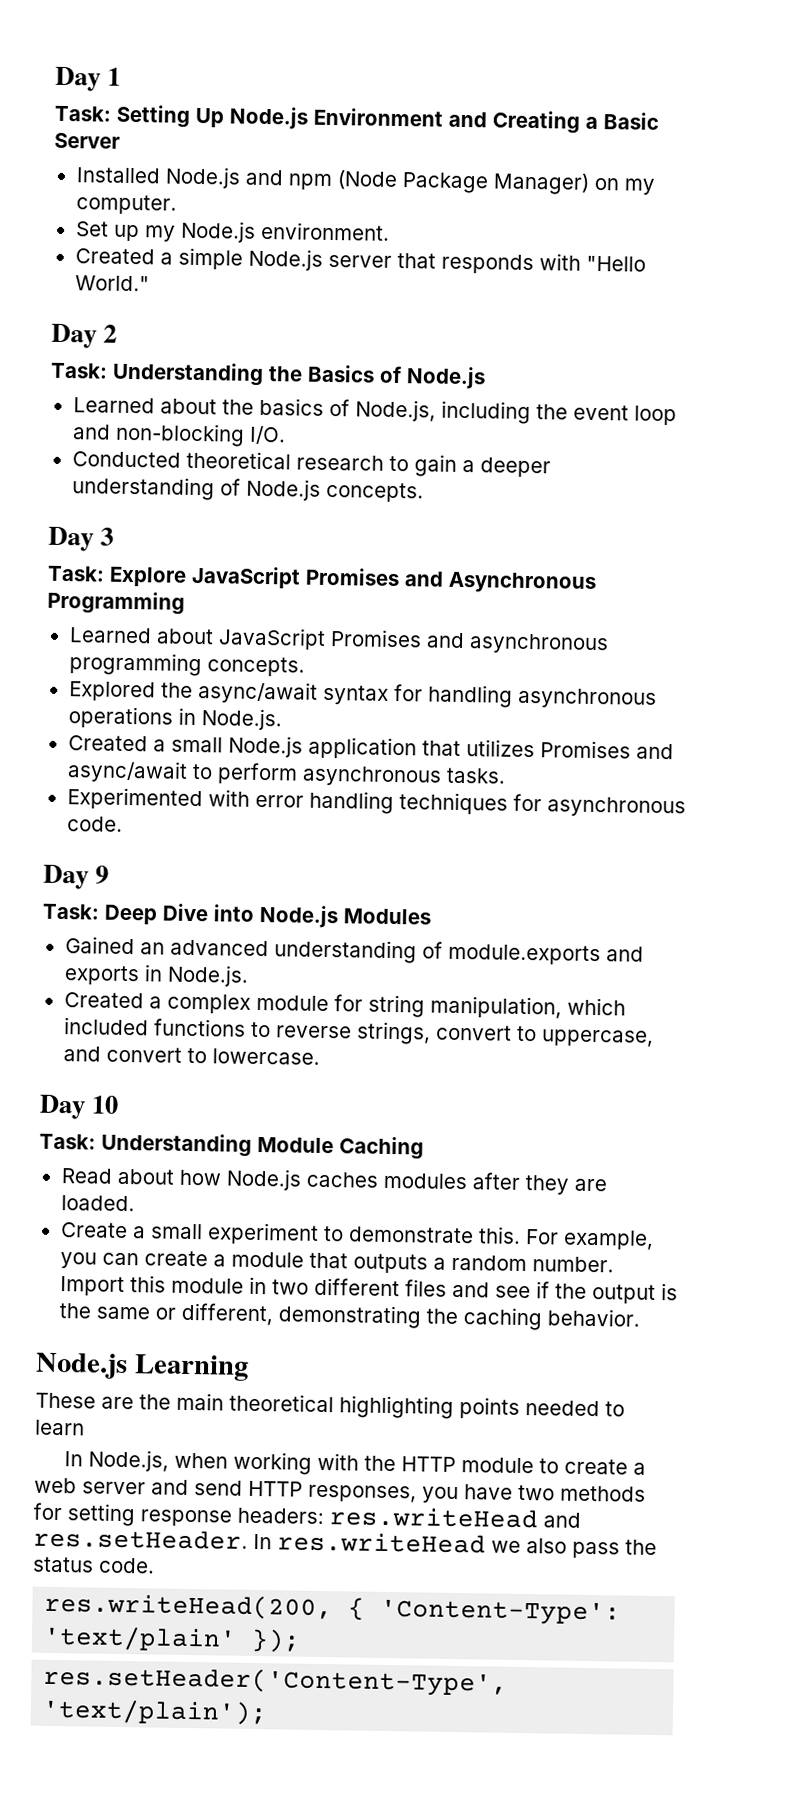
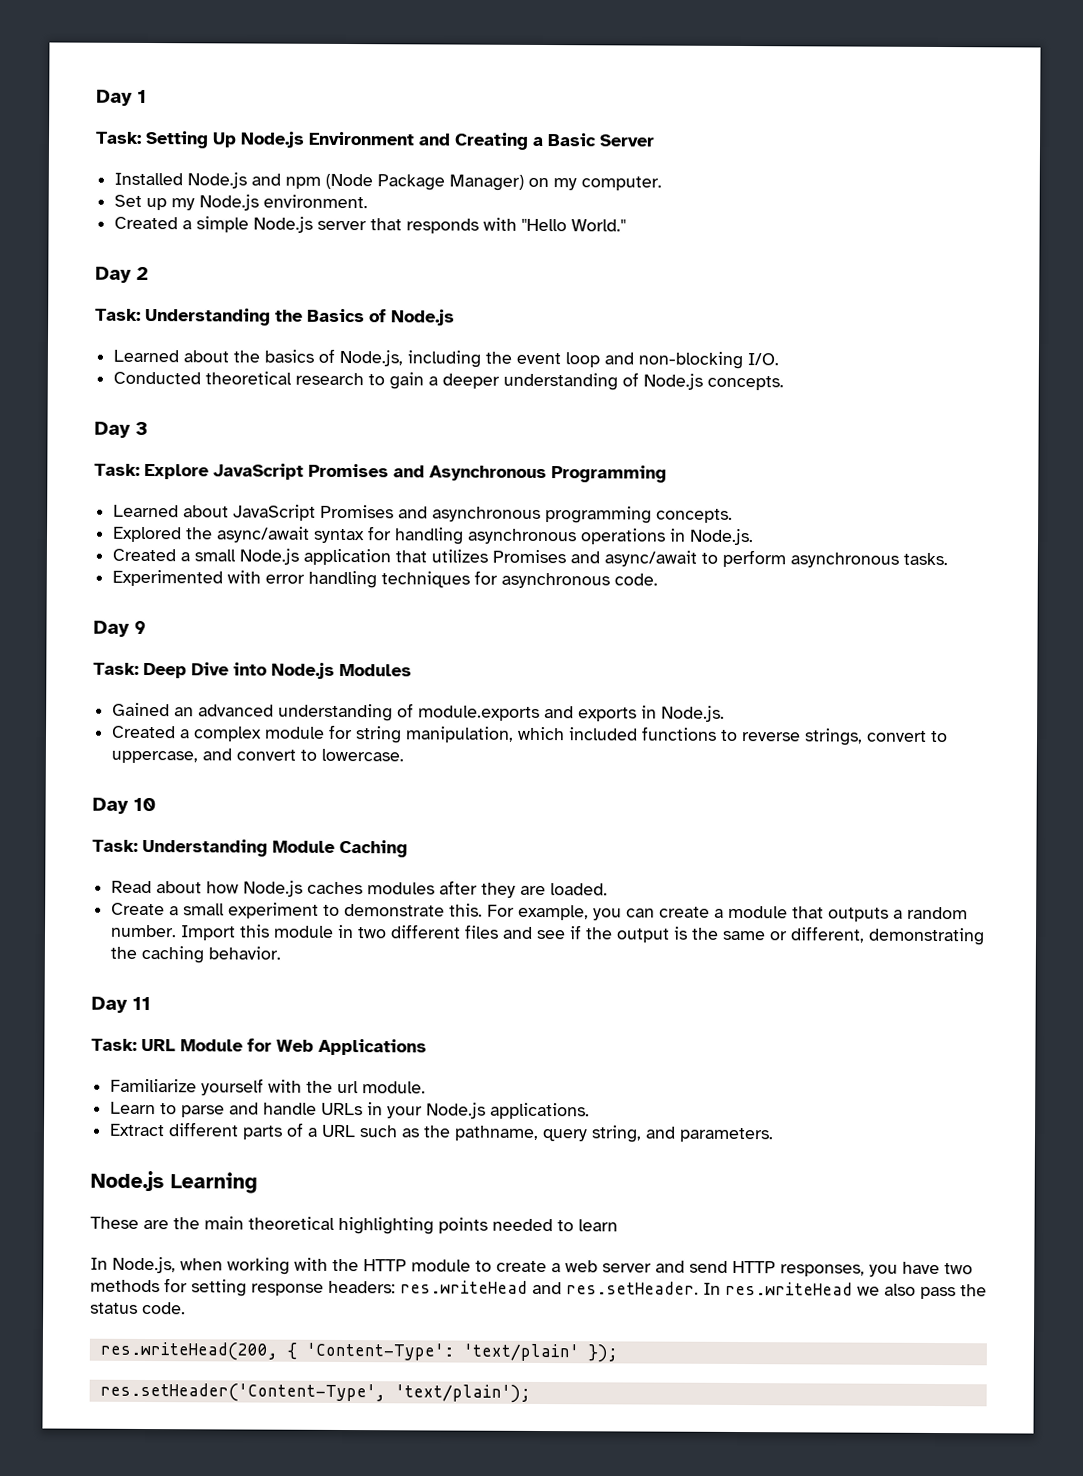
(640, 1317) none -> [91,996,151,1013] [91,1038,427,1056] [110,1078,427,1096] [110,1101,591,1120] [109,1122,775,1143] // Day 11 // Task: URL Module for Web Applications // Familiarize yourself with the url module. // Learn to parse and handle URLs in your Node.js applications. // Extract different parts of a URL such as the pathname, query string, and parameters.

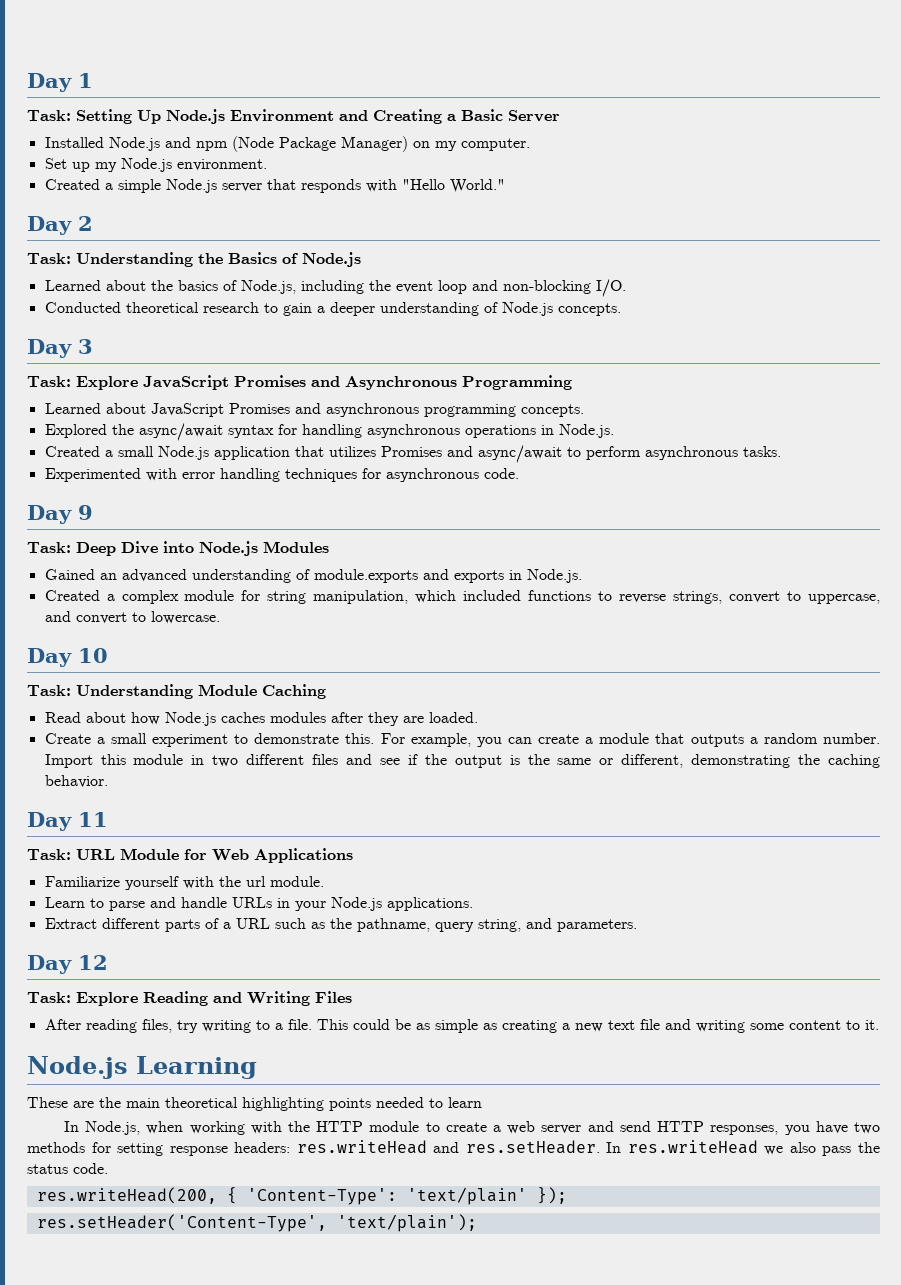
(775, 1135) none -> [27,955,108,974] [27,991,352,1006] [44,1019,879,1033] // Day 12 // Task: Explore Reading and Writing Files // After reading files, try writing to a file. This could be as simple as creating a new text file and writing some content to it.

